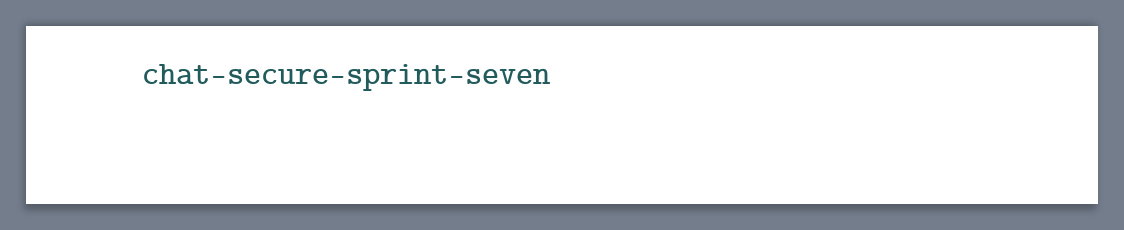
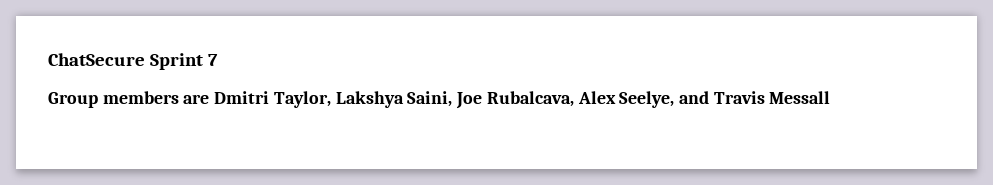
[142,64,551,91] chat-secure-sprint-seven -> [48,53,218,70] [48,91,831,109] ChatSecure Sprint 7 // Group members are Dmitri Taylor, Lakshya Saini, Joe Rubalcava, Alex Seelye, and Travis Messall

